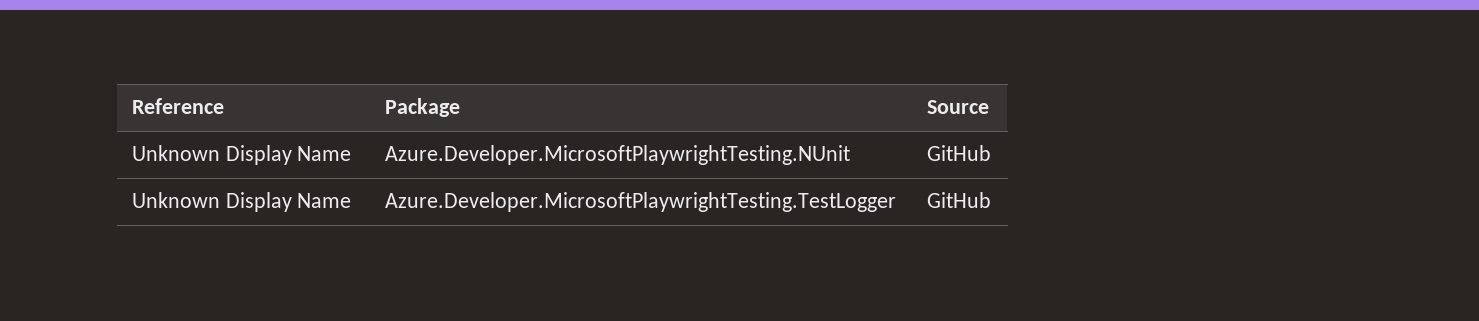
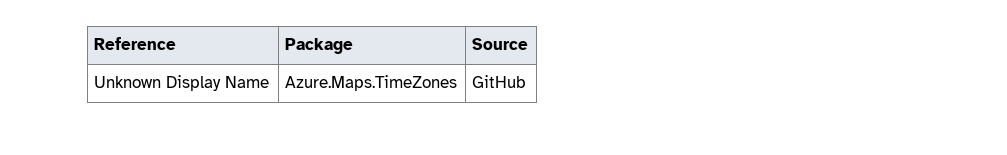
[384,145,850,165] [926,145,991,161] [131,192,352,212] [384,192,896,212] [926,192,991,208] Azure.Developer.MicrosoftPlaywrightTesting.NUnit | GitHub // Unknown Display Name | Azure.Developer.MicrosoftPlaywrightTesting.TestLogger | GitHub -> [284,75,457,91] [471,75,526,88] Azure.Maps.TimeZones | GitHub

